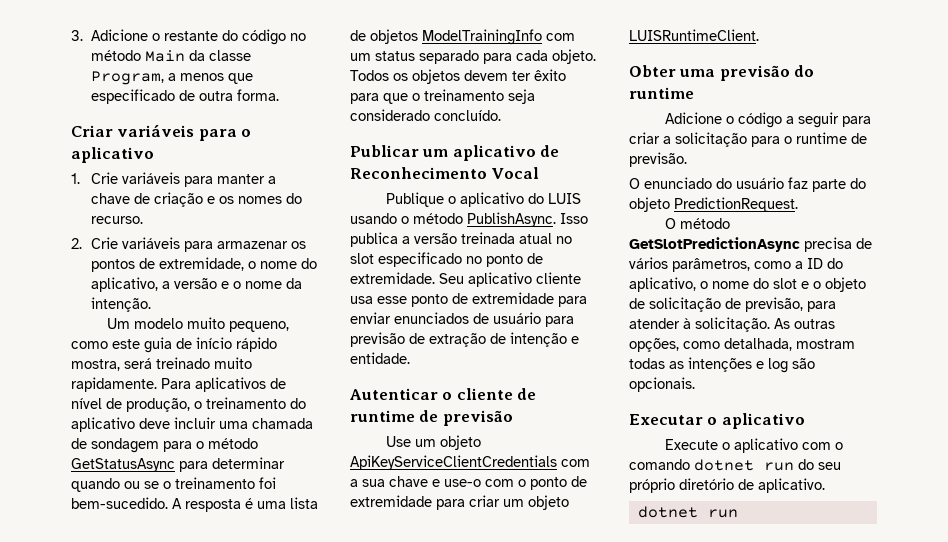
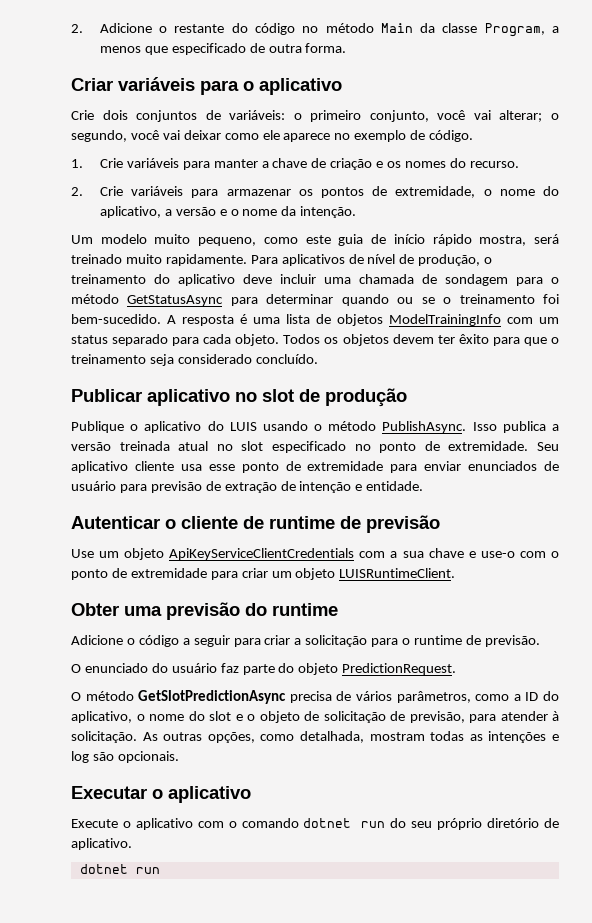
[71,30,83,41] 3. -> [71,24,83,33] 2.
(154, 155) none -> [71,110,560,122] [71,130,474,142] // Crie dois conjuntos de variáveis: o primeiro conjunto, você vai alterar; o segundo, você vai deixar como ele aparece no exemplo de código.
[422,145,560,161] [350,167,540,179] um aplicativo de Reconhecimento Vocal -> [147,388,407,407] aplicativo no slot de produção

